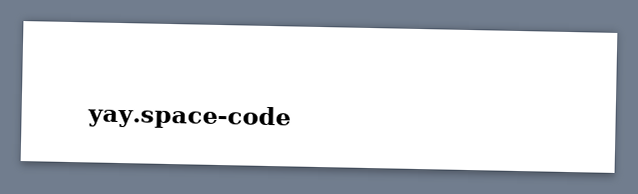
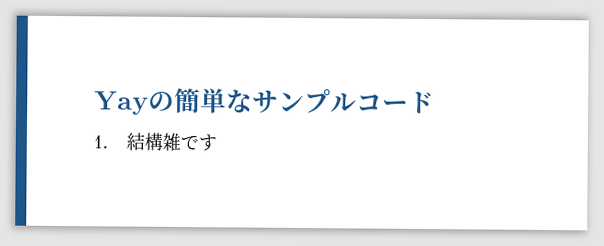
[87,103,291,131] yay.space-code -> [94,87,435,115] [93,132,217,152] Yayの簡単なサンプルコード // 1.結構雑です

